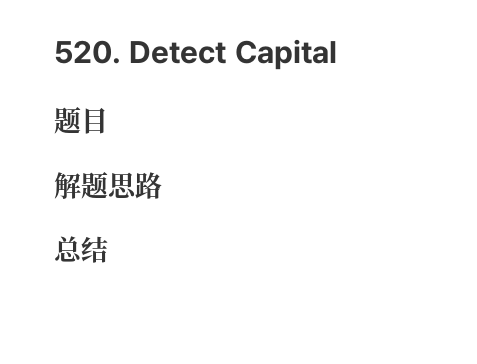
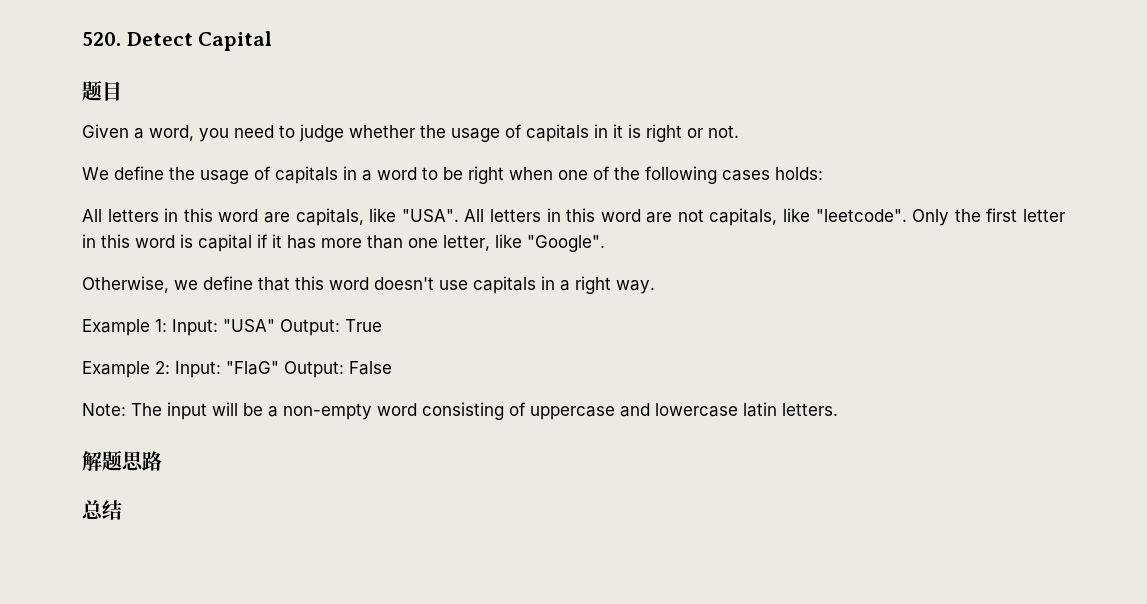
(108, 120) none -> [82,124,739,142] [82,166,823,184] [82,208,1067,226] [82,234,605,252] [82,276,655,294] [82,319,382,336] [82,361,392,378] [82,402,838,420] // Given a word, you need to judge whether the usage of capitals in it is right or not. // We define the usage of capitals in a word to be right when one of the following cases holds: // All letters in this word are capitals, like "USA". All letters in this word are not capitals, like "leetcode". Only the first letter in this word is capital if it has more than one letter, like "Google". // Otherwise, we define that this word doesn't use capitals in a right way. // Example 1: Input: "USA" Output: True // Example 2: Input: "FlaG" Output: False // Note: The input will be a non-empty word consisting of uppercase and lowercase latin letters.

